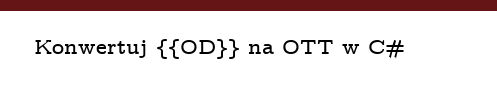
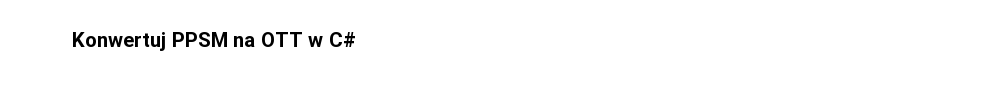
[156,39,240,59] {{OD}} -> [171,32,228,47] PPSM

